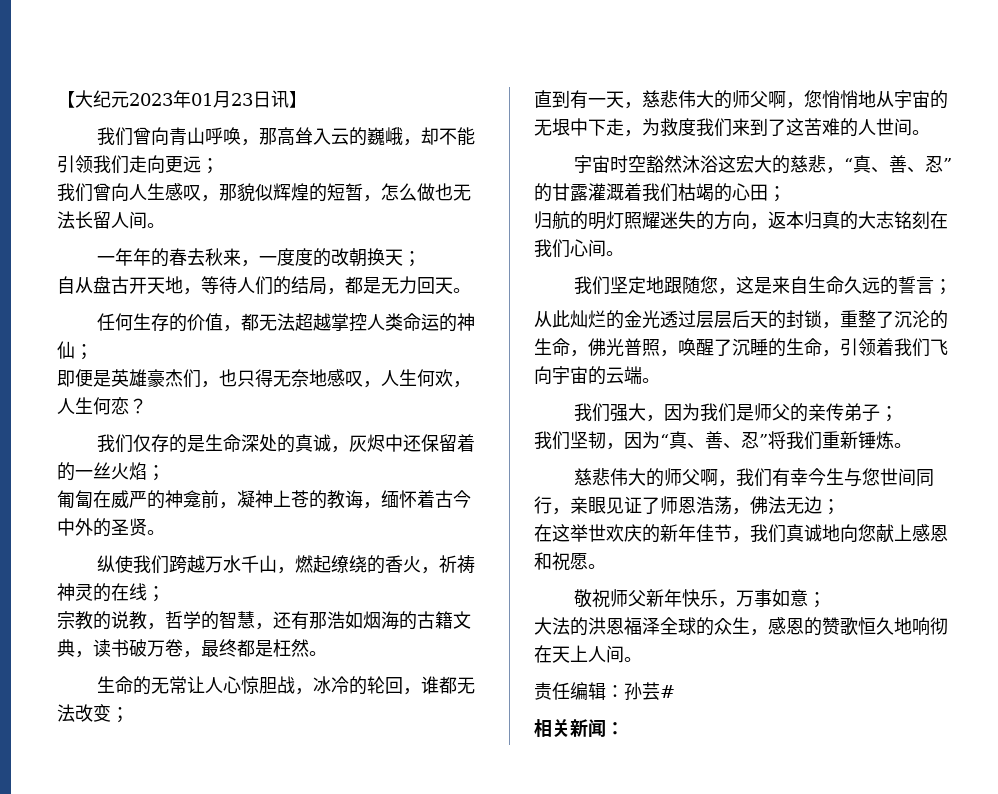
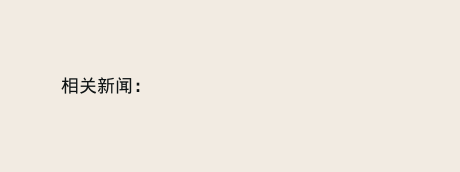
[57,90,307,108] [96,127,475,146] [57,155,219,174] [57,183,471,202] [57,211,165,229] [96,248,421,267] [57,276,471,295] [96,313,475,332] [57,341,93,360] [57,369,471,388] [57,397,147,415] [96,434,475,453] [57,462,165,481] [57,490,471,509] [57,518,165,537] [96,555,475,574] [57,583,165,602] [57,611,471,630] [57,639,327,658] [96,676,475,695] [57,704,129,723] [534,90,948,109] [534,118,930,137] [573,155,952,174] [534,183,786,202] [534,211,948,230] [534,239,624,258] [573,276,952,295] [534,310,948,329] [534,338,948,357] [534,366,660,385] [573,403,898,422] [534,431,912,450] [573,468,934,487] [534,496,840,515] [534,524,948,543] [534,552,606,571] [573,589,826,608] [534,617,948,636] [534,645,642,663] [534,682,675,700] 【大纪元2023年01月23日讯】 // 我们曾向青山呼唤，那高耸入云的巍峨，却不能引领我们走向更远； // 我们曾向人生感叹，那貌似辉煌的短暂，怎么做也无法长留人间。 // 一年年的春去秋来，一度度的改朝换天； // 自从盘古开天地，等待人们的结局，都是无力回天。 // 任何生存的价值，都无法超越掌控人类命运的神仙； // 即便是英雄豪杰们，也只得无奈地感叹，人生何欢，人生何恋？ // 我们仅存的是生命深处的真诚，灰烬中还保留着的一丝火焰； // 匍匐在威严的神龛前，凝神上苍的教诲，缅怀着古今中外的圣贤。 // 纵使我们跨越万水千山，燃起缭绕的香火，祈祷神灵的在线； // 宗教的说教，哲学的智慧，还有那浩如烟海的古籍文典，读书破万卷，最终都是枉然。 // 生命的无常让人心惊胆战，冰冷的轮回，谁都无法改变； // 直到有一天，慈悲伟大的师父啊，您悄悄地从宇宙的无垠中下走，为救度我们来到了这苦难的人世间。 // 宇宙时空豁然沐浴这宏大的慈悲，“真、善、忍”的甘露灌溉着我们枯竭的心田； // 归航的明灯照耀迷失的方向，返本归真的大志铭刻在我们心间。 // 我们坚定地跟随您，这是来自生命久远的誓言； // 从此灿烂的金光透过层层后天的封锁，重整了沉沦的生命，佛光普照，唤醒了沉睡的生命，引领着我们飞向宇宙的云端。 // 我们强大，因为我们是师父的亲传弟子； // 我们坚韧，因为“真、善、忍”将我们重新锤炼。 // 慈悲伟大的师父啊，我们有幸今生与您世间同行，亲眼见证了师恩浩荡，佛法无边； // 在这举世欢庆的新年佳节，我们真诚地向您献上感恩和祝愿。 // 敬祝师父新年快乐，万事如意； // 大法的洪恩福泽全球的众生，感恩的赞歌恒久地响彻在天上人间。 // 责任编辑：孙芸# // -> (61, 85) none

